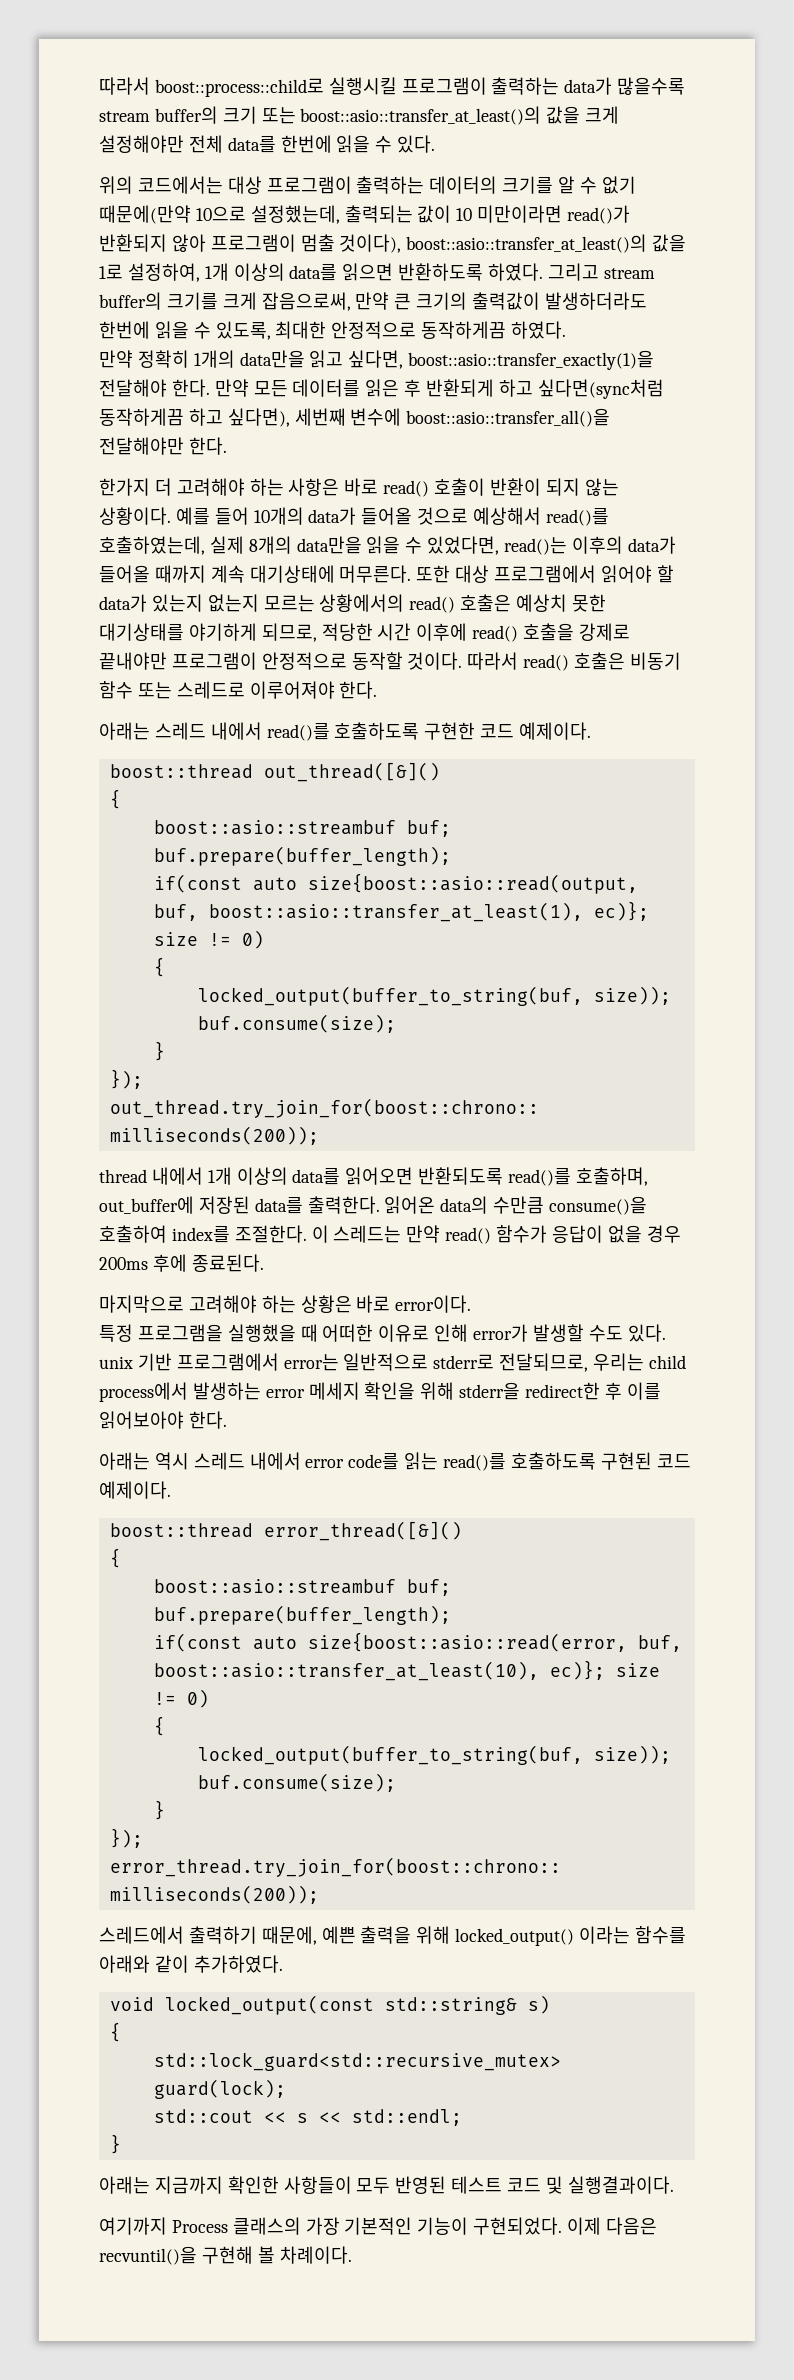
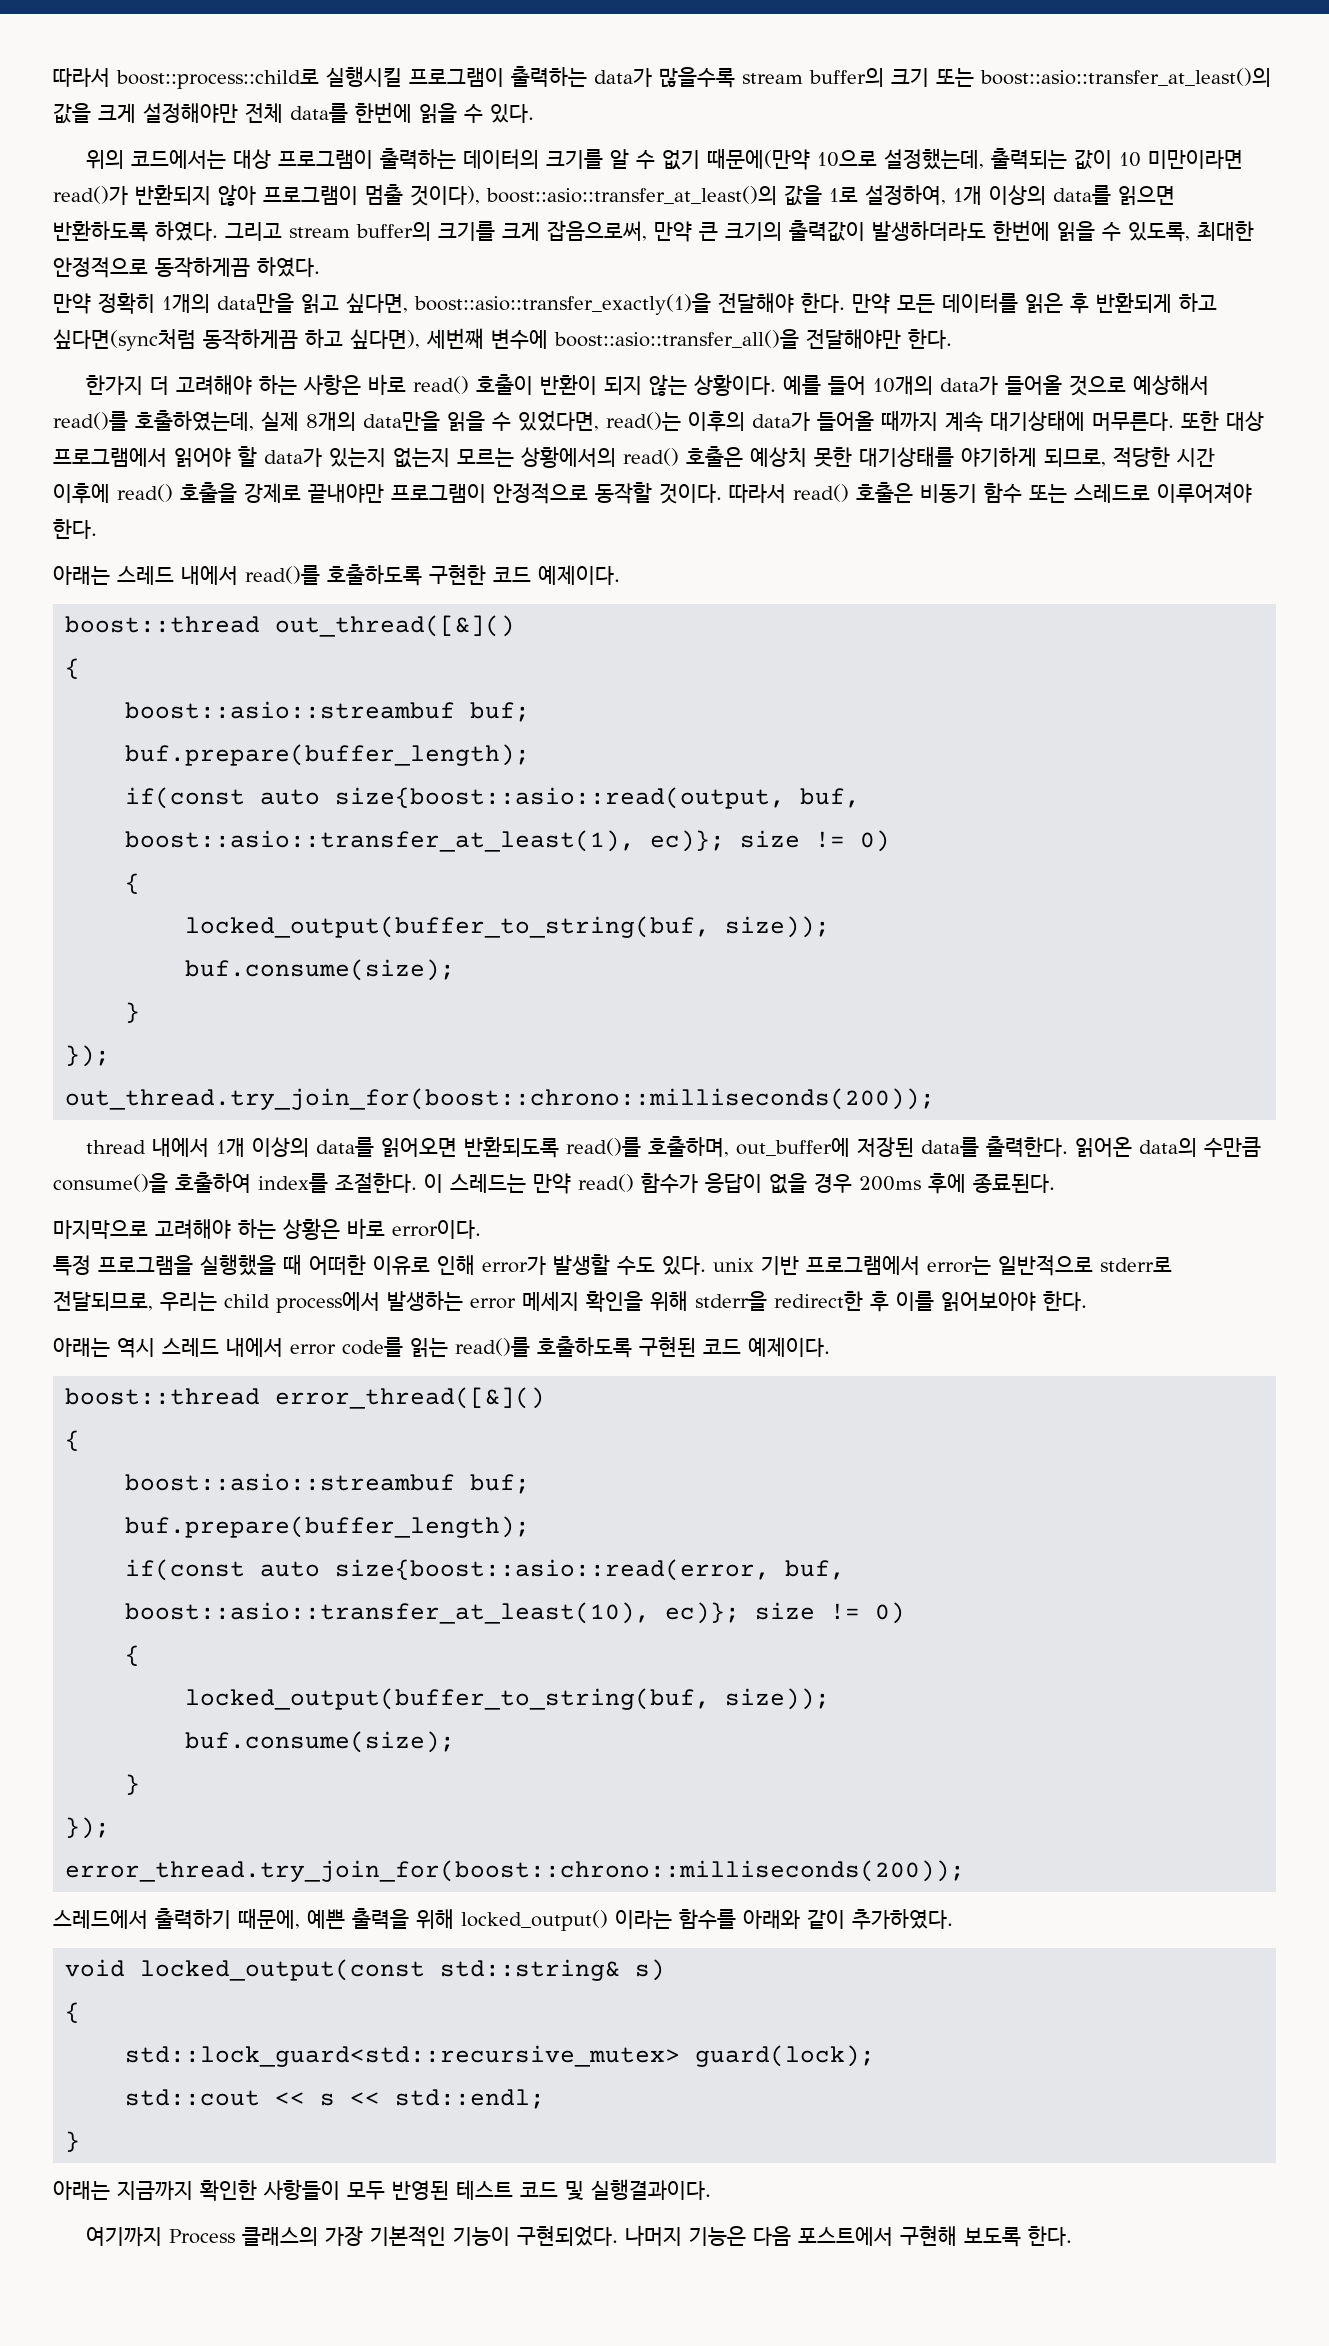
[567,2217,657,2235] [99,2246,352,2265] 이제 다음은 recvuntil()을 구현해 볼 차례이다. -> [625,2225,1073,2247] 나머지 기능은 다음 포스트에서 구현해 보도록 한다.

